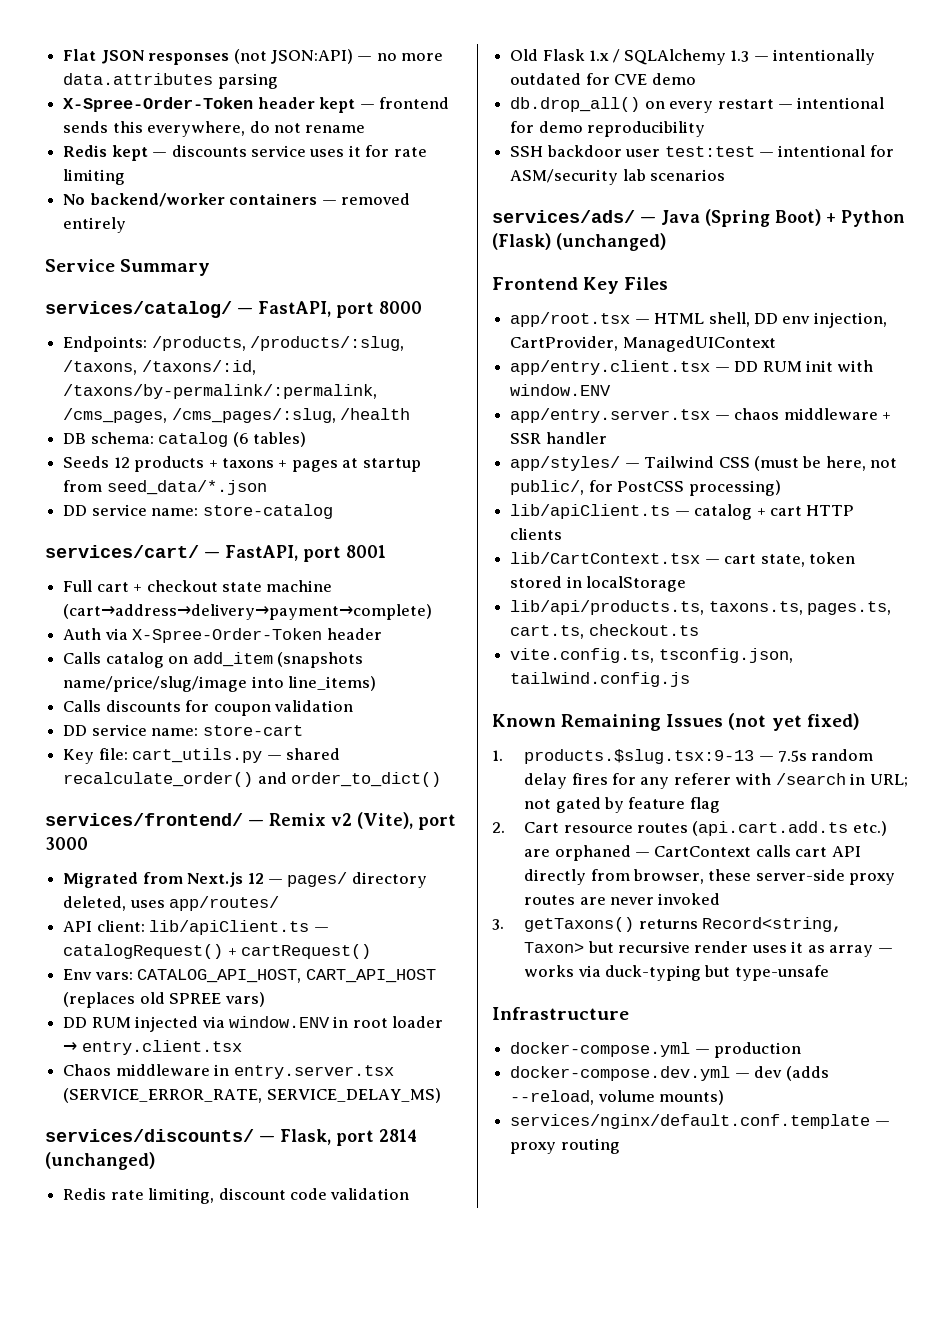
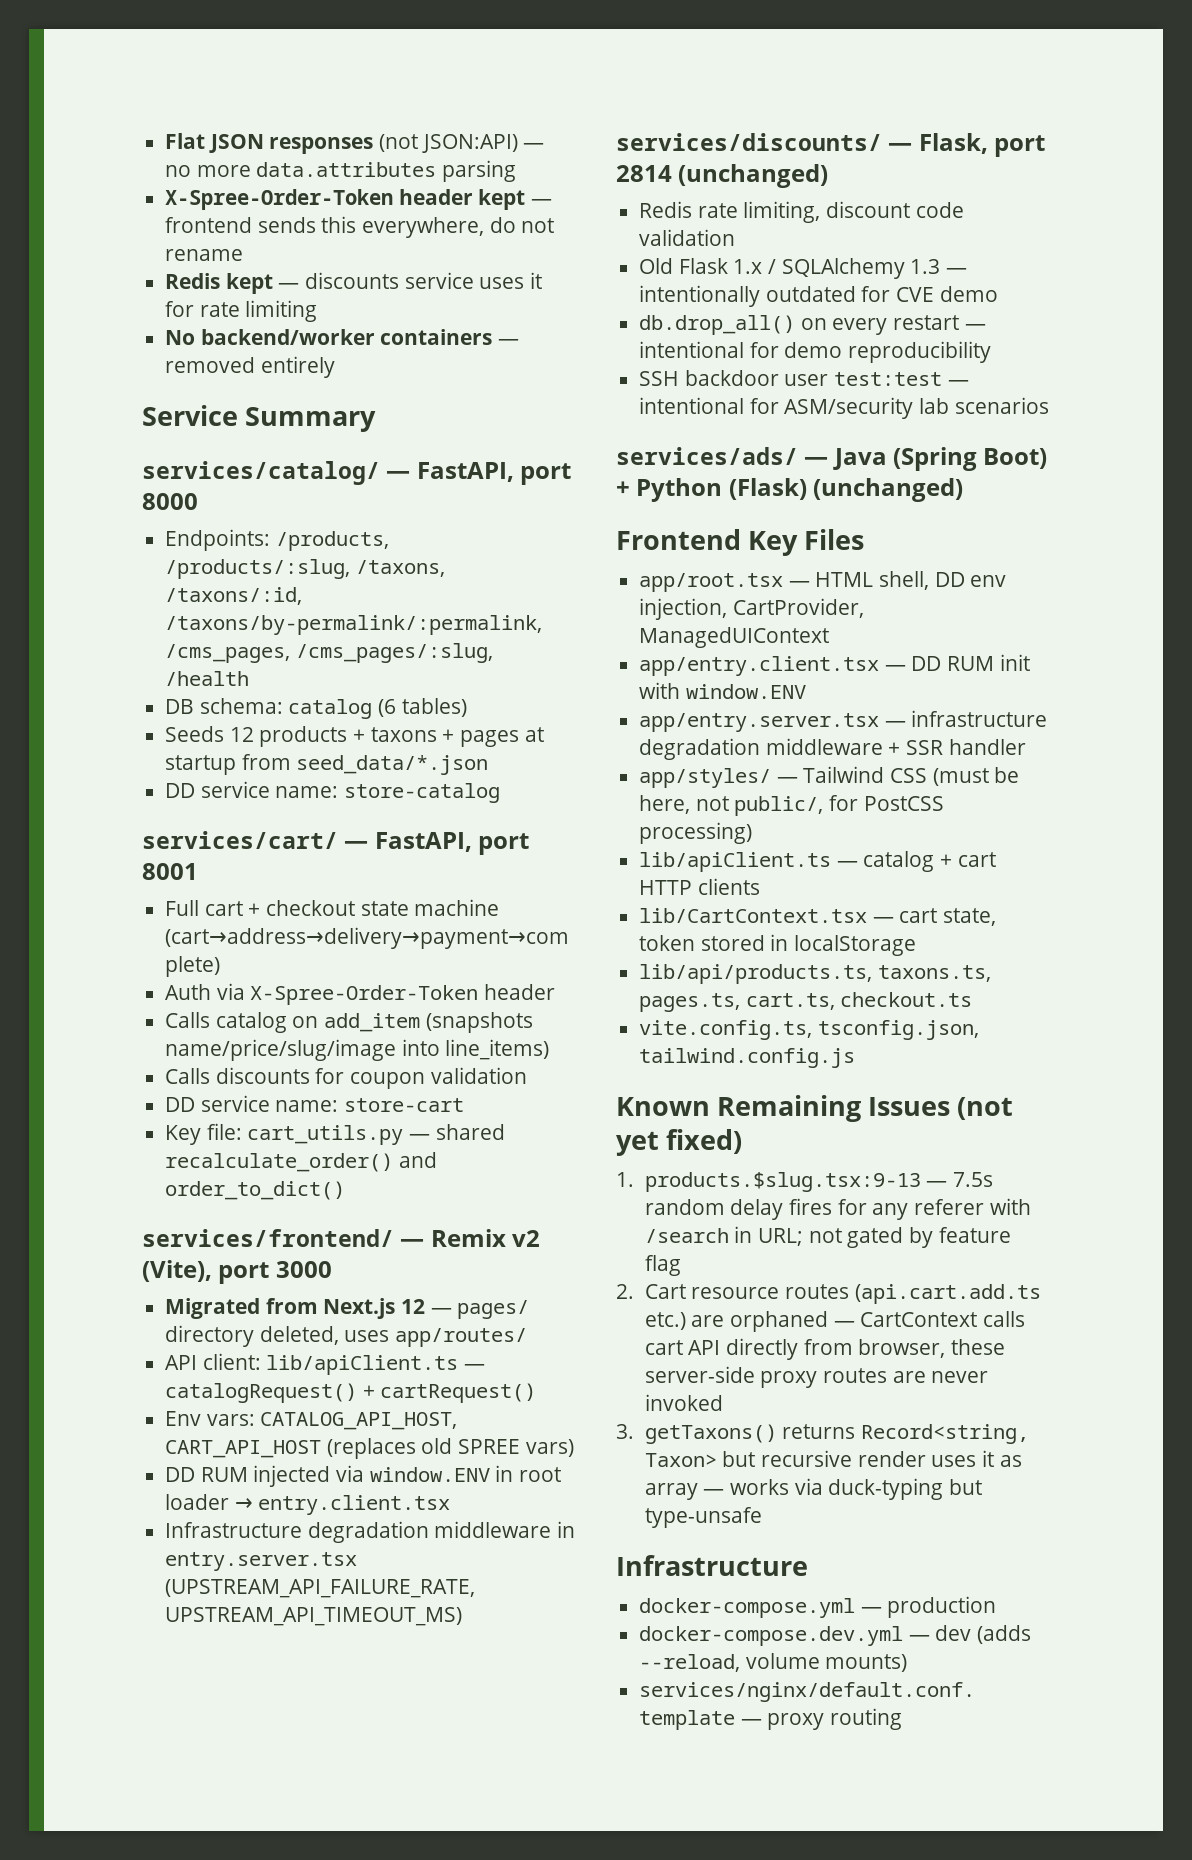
[63,1064,112,1076] Chaos -> [165,1521,429,1543] Infrastructure degradation
[63,1088,441,1103] (SERVICE_ERROR_RATE, SERVICE_DELAY_MS) -> [165,1579,476,1598] [165,1607,463,1626] (UPSTREAM_API_FAILURE_RATE, UPSTREAM_API_TIMEOUT_MS)
[734,408,780,420] chaos -> [911,710,1048,727] [639,738,761,760] infrastructure degradation

